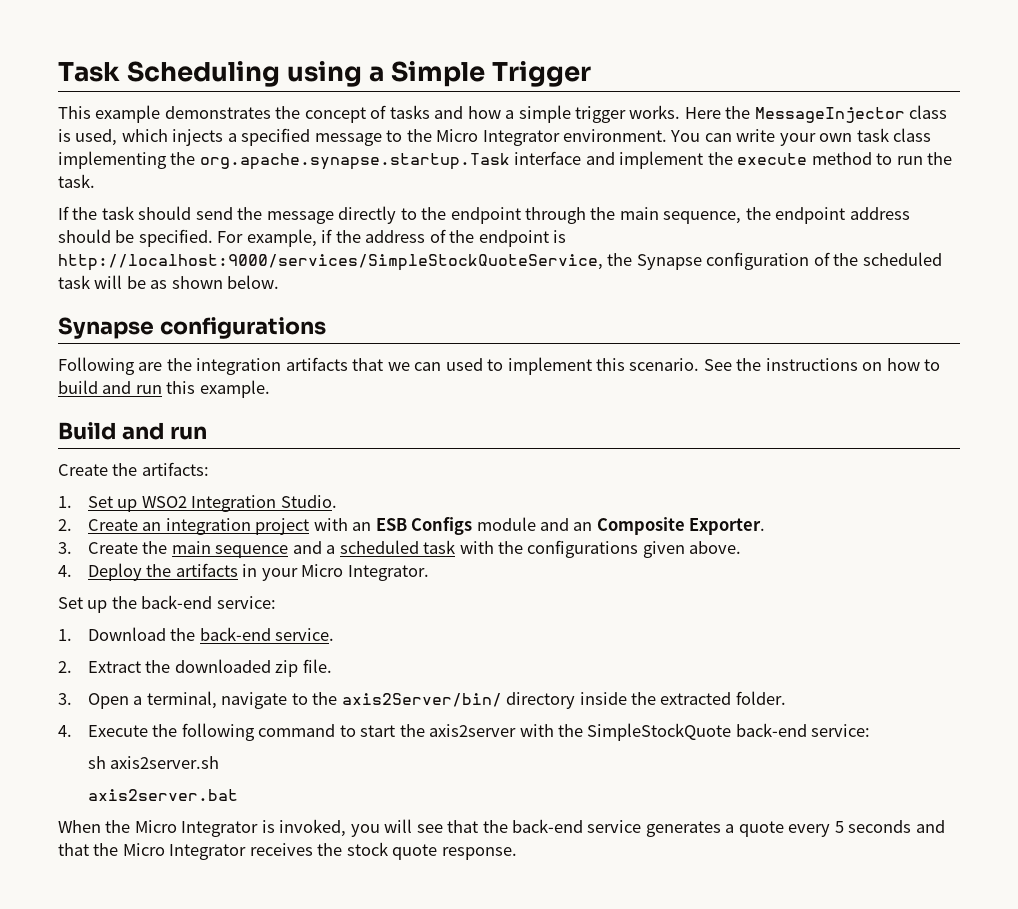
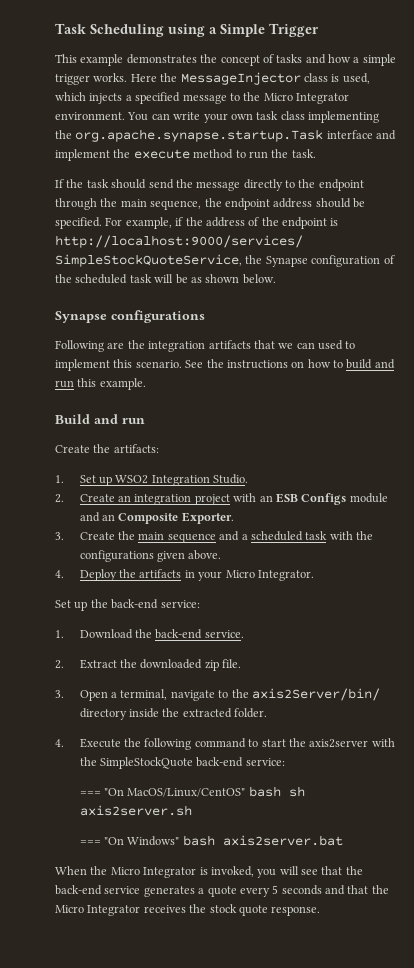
[87,756,220,769] sh axis2server.sh // -> [79,786,305,797] [79,805,192,816] [79,835,215,846] === "On MacOS/Linux/CentOS" bash sh axis2server.sh // === "On Windows" bash

